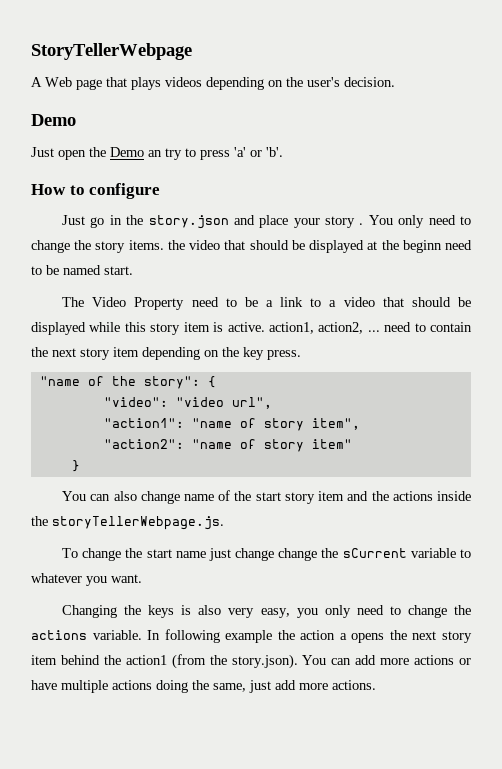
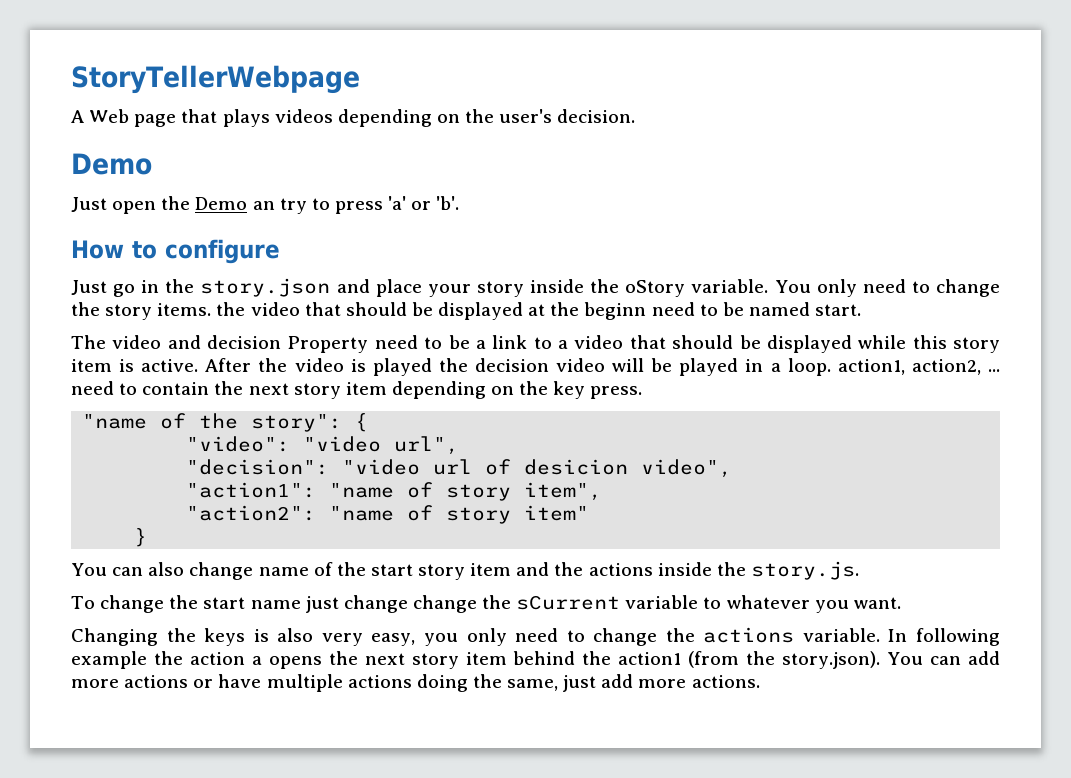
[359,223,364,225] . -> [530,279,769,297] inside the oStory variable.
[92,297,127,307] Video -> [112,335,282,349] video and decision
(265, 327) none -> [205,358,831,376] After the video is played the decision video will be played in a loop.
(272, 403) none -> [186,459,733,478] // "decision": "video url of desicion video",
[52,516,224,530] storyTellerWebpage.js. -> [750,561,859,580] story.js.

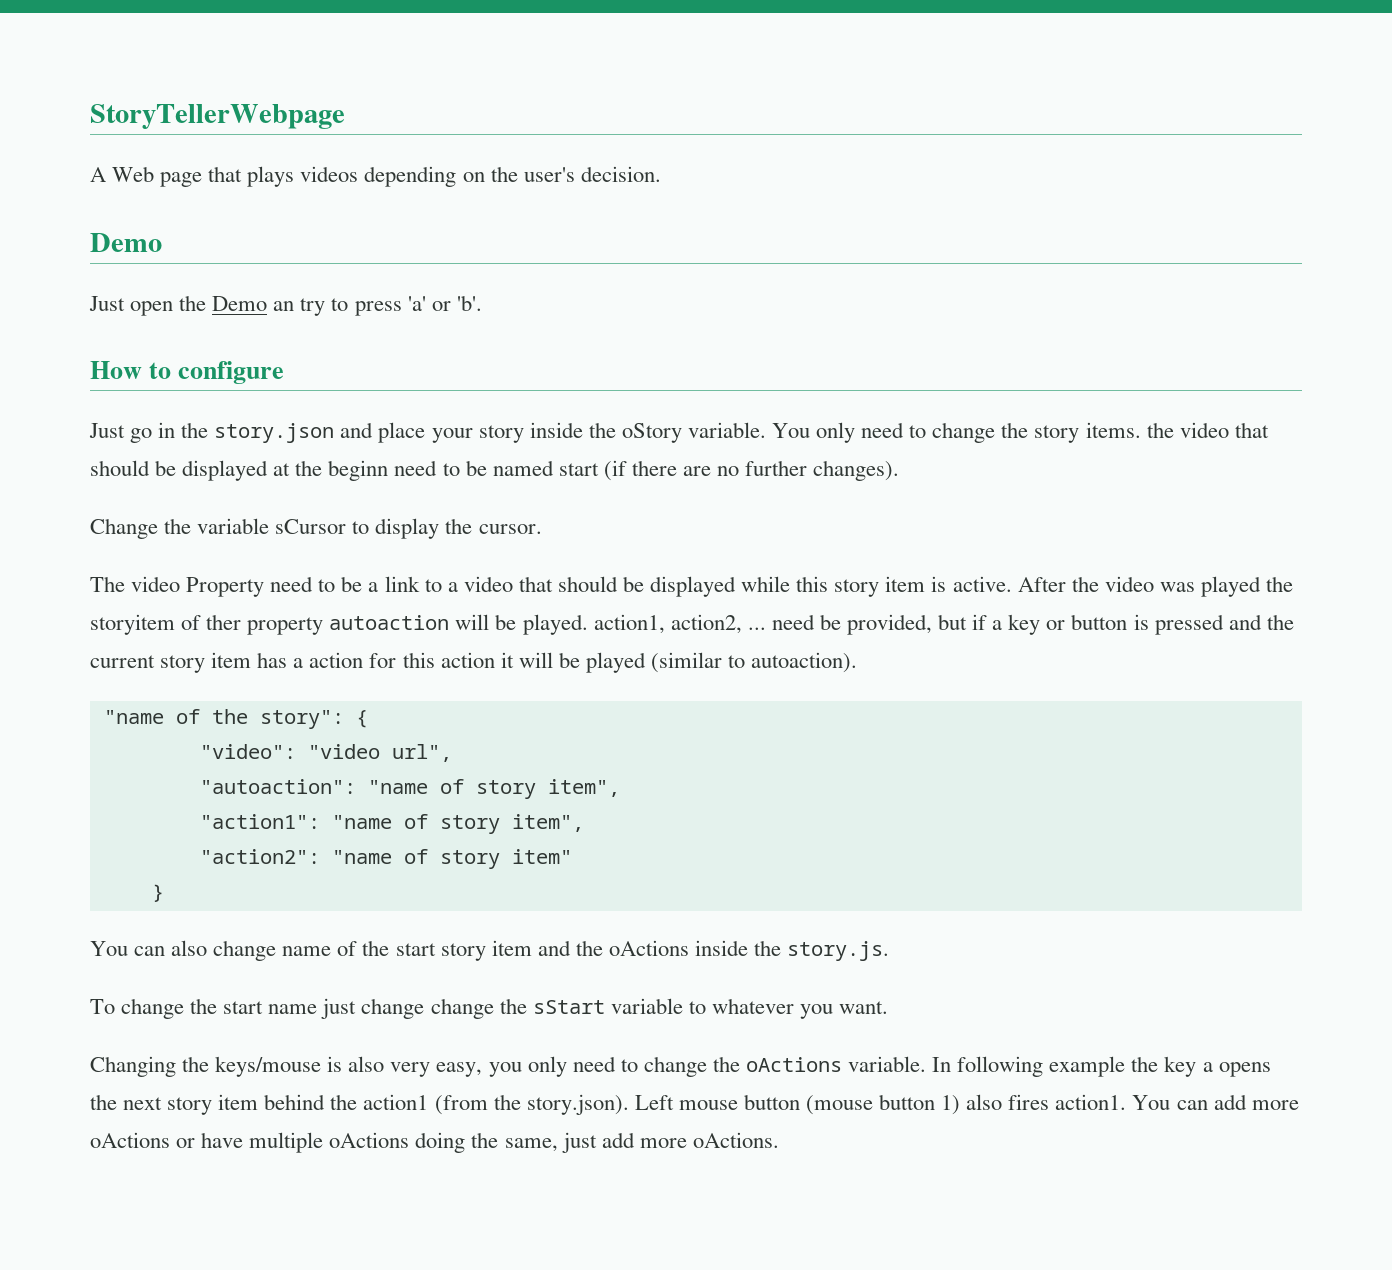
[815,304,862,316] start. -> [558,460,900,481] [90,518,542,539] start (if there are no further changes). // Change the variable sCursor to display the cursor.
[167,335,282,349] and decision -> (181, 584) none
[350,359,366,372] is -> [1159,582,1195,592] was
[474,358,1000,376] [71,381,643,399] decision video will be played in a loop. action1, action2, ... need to contain the next story item depending on the key press. -> [90,614,1294,635] [90,652,858,673] storyitem of ther property autoaction will be played. action1, action2, ... need be provided, but if a key or button is pressed and the current story item has a action for this action it will be played (similar to autoaction).
[186,459,733,478] "decision": "video url of desicion video", -> [199,779,620,799] "autoaction": "name of story item",
[588,563,653,576] actions -> [608,940,689,956] oActions
[516,595,621,610] sCurrent -> [532,1000,605,1014] sStart
[204,628,246,646] keys -> [215,1056,322,1077] keys/mouse
[703,627,795,643] actions -> [745,1057,842,1072] oActions
[189,652,245,665] action -> [1164,1056,1197,1077] key
(881, 660) none -> [634,1094,1127,1115] Left mouse button (mouse button 1) also fires action1.
[124,675,189,688] actions -> [90,1132,170,1148] oActions
[347,675,412,688] actions -> [329,1132,410,1148] oActions
[691,675,760,688] actions. -> [692,1132,779,1148] oActions.

